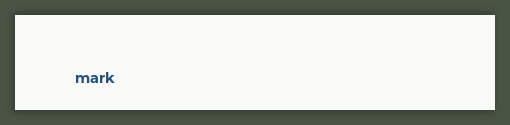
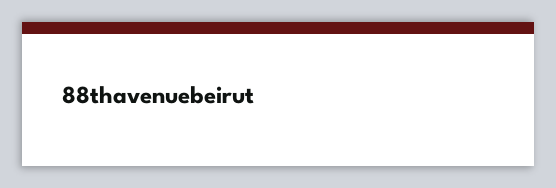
[75,72,115,83] mark -> [62,86,254,104] 88thavenuebeirut

